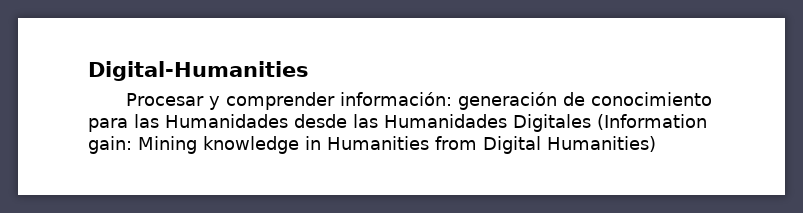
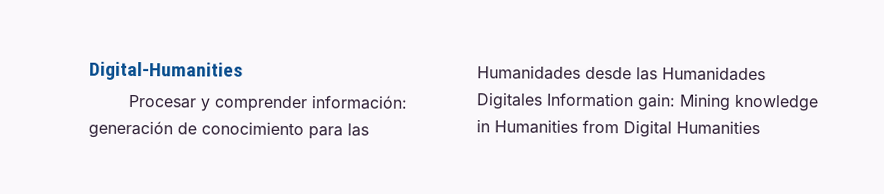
[597,114,707,130] (Information -> [546,92,634,108] Information
[547,136,656,152] Humanities) -> [676,120,760,136] Humanities

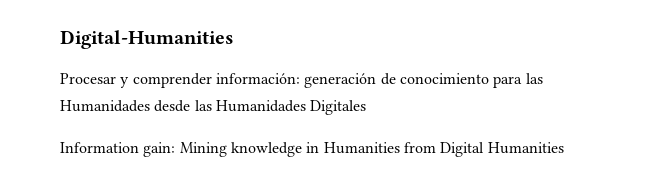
(543, 101) none -> (367, 107) //

